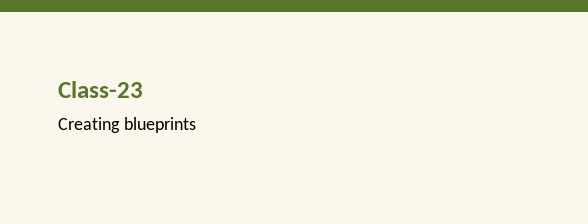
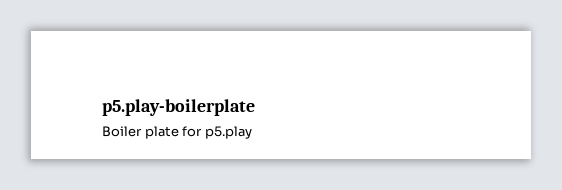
[58,81,143,98] [58,117,196,133] Class-23 // Creating blueprints -> [102,99,255,116] [102,126,252,139] p5.play-boilerplate // Boiler plate for p5.play

